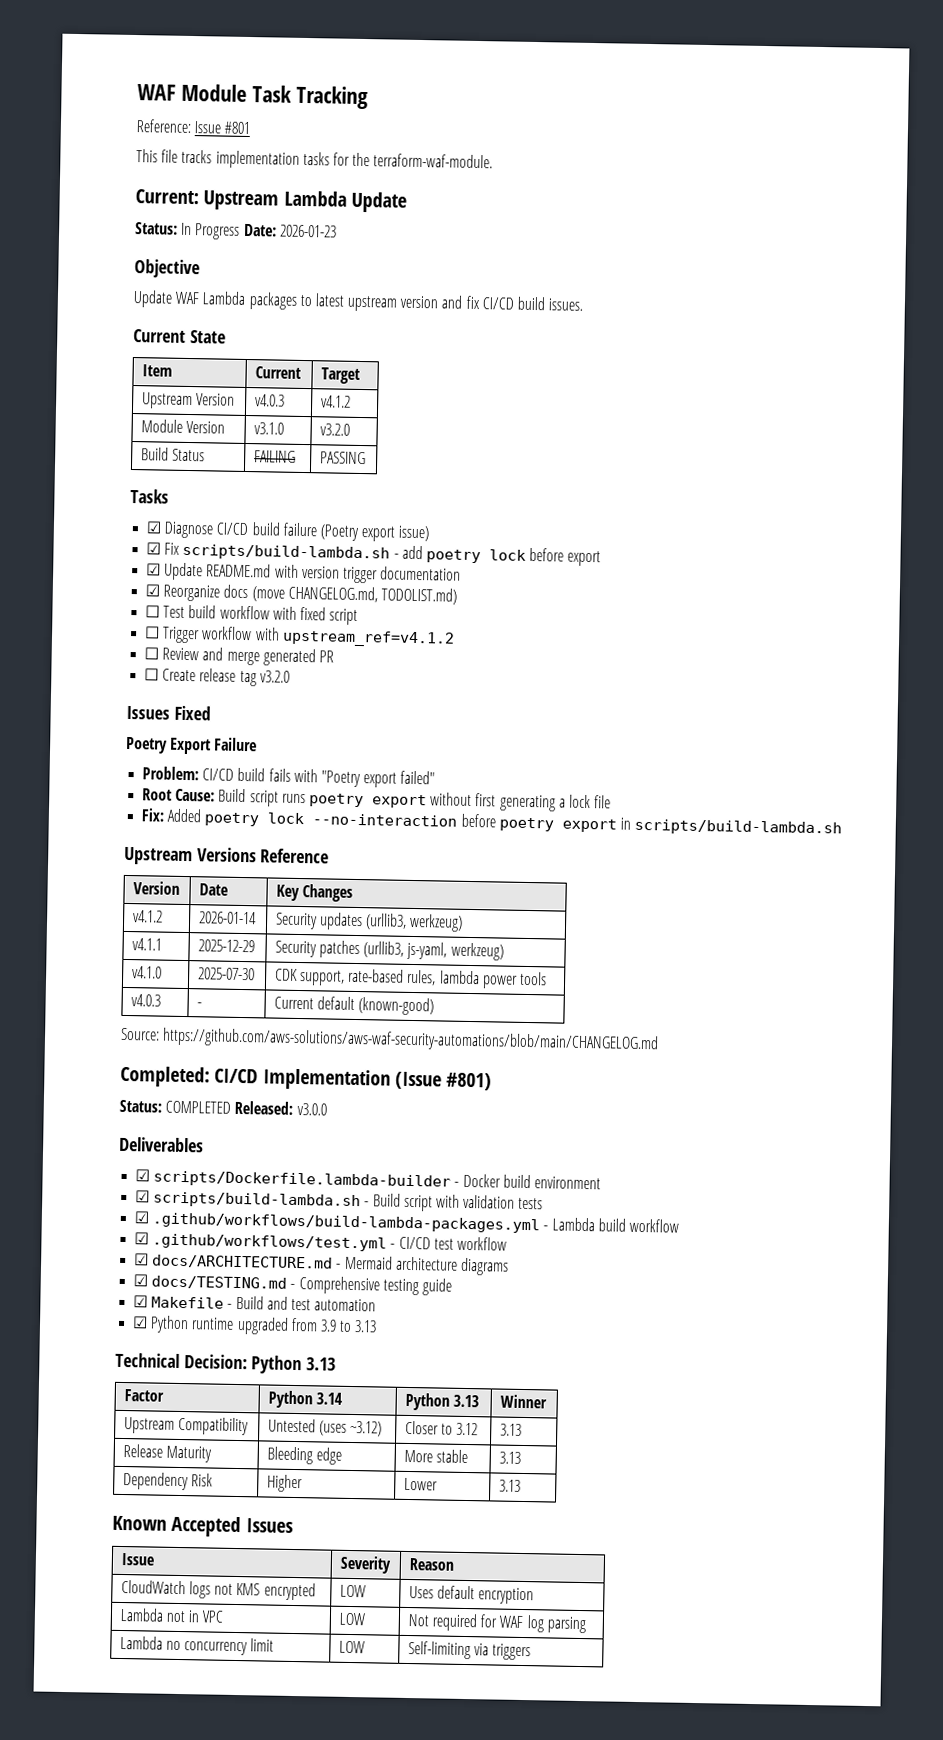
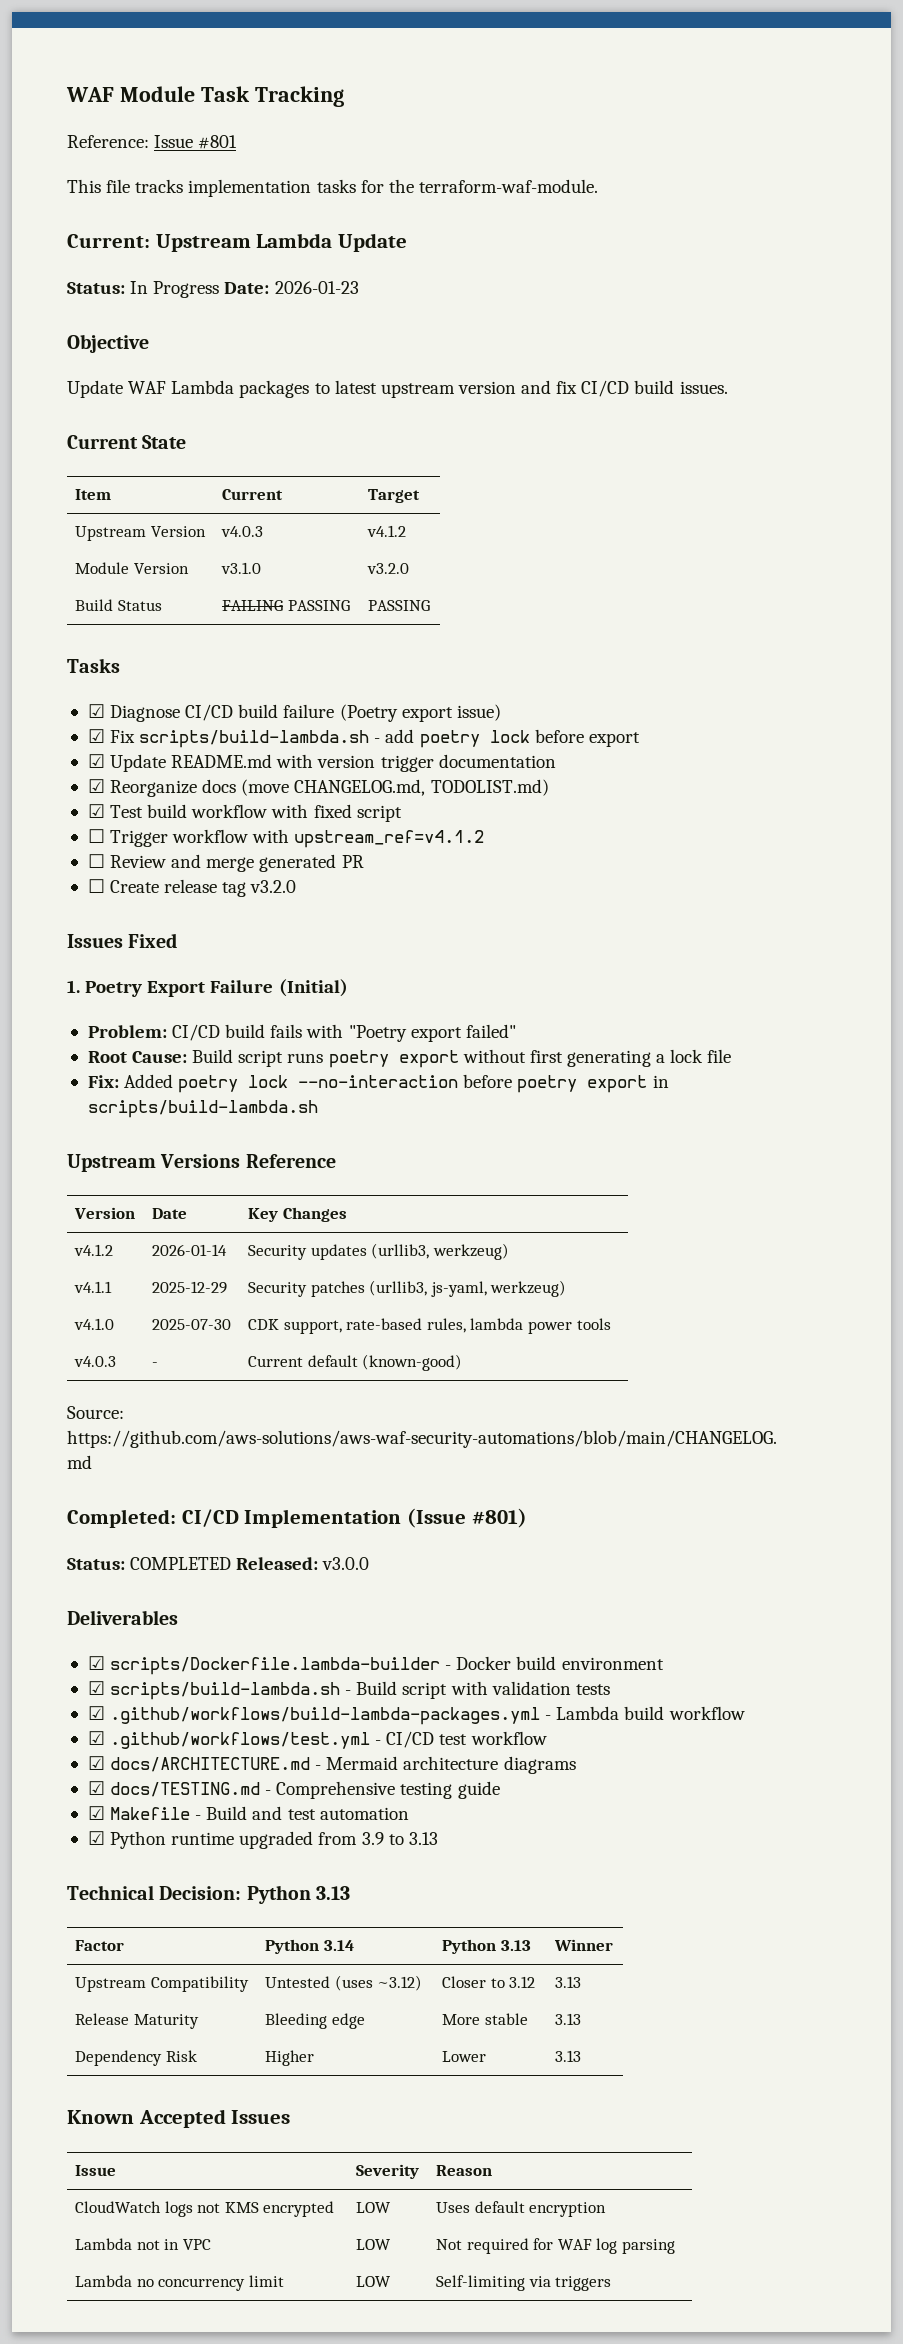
(296, 456) none -> [287,600,350,611] PASSING
[145,605,161,618] ☐ -> [87,804,105,818] ☑
(211, 713) none -> [67,980,80,993] 1.
(258, 744) none -> [278,979,348,997] (Initial)

